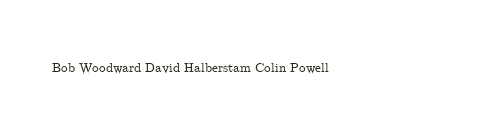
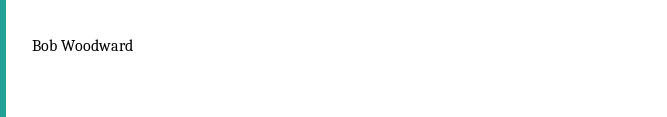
[145,63,329,74] David Halberstam Colin Powell -> (134, 45) none

